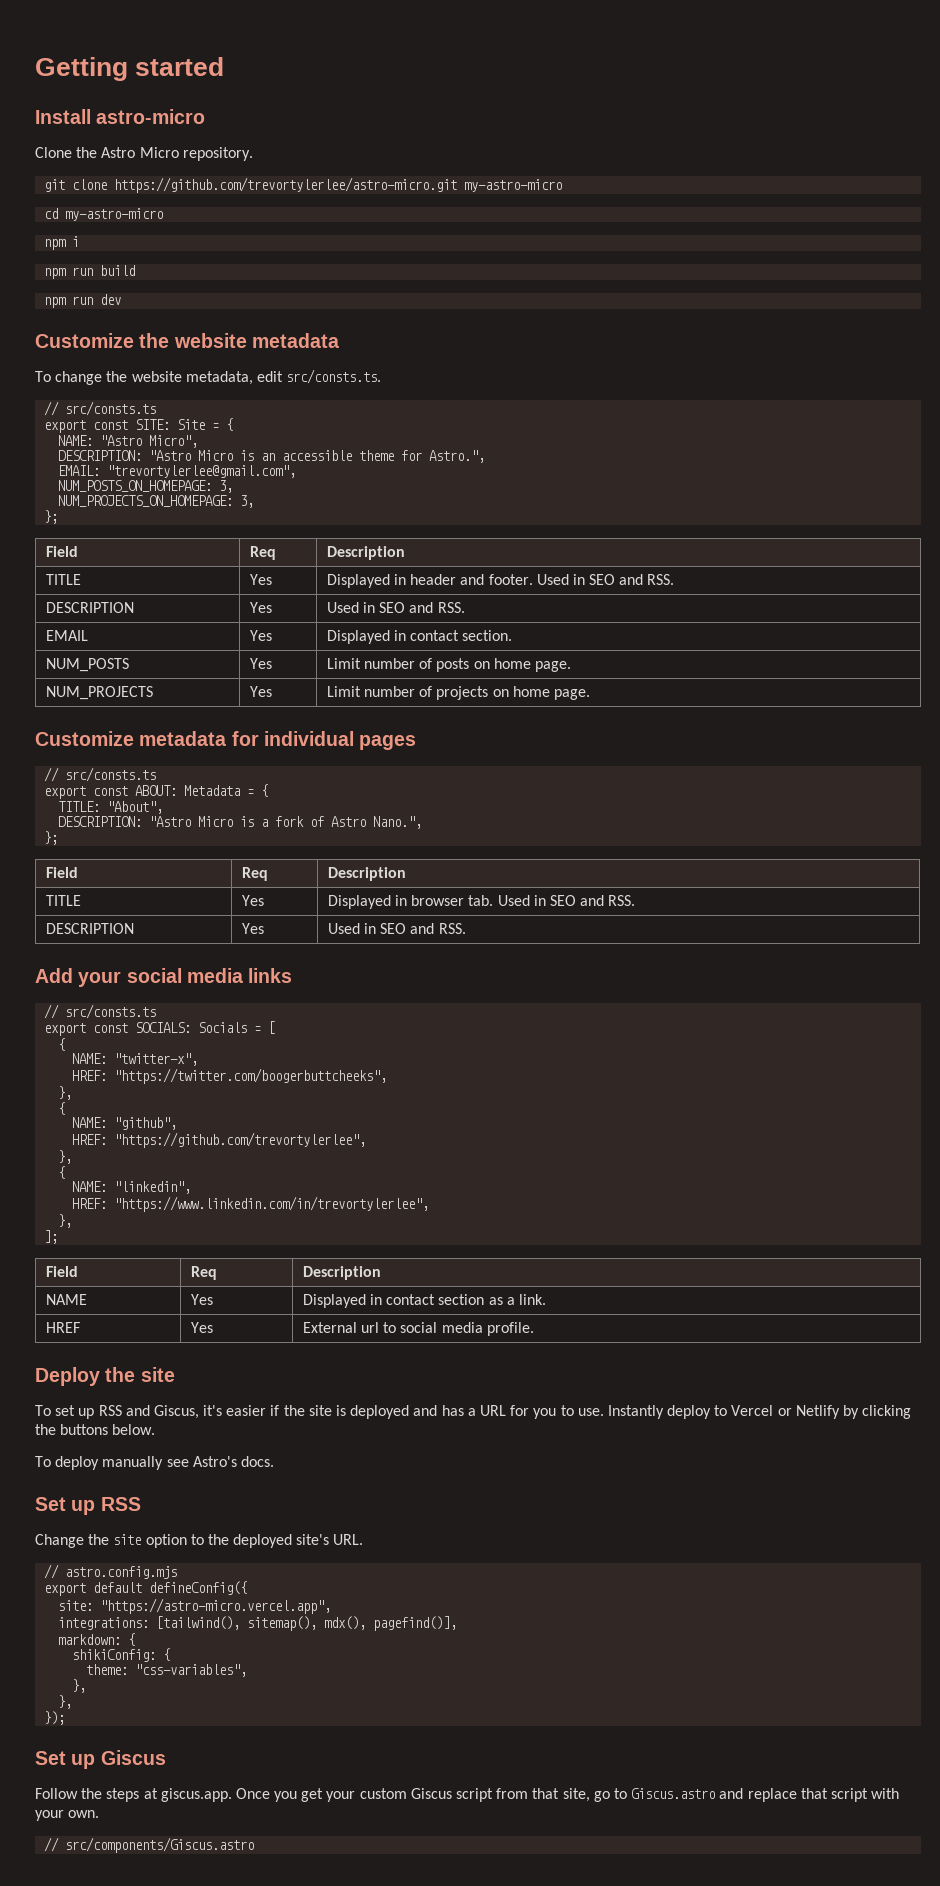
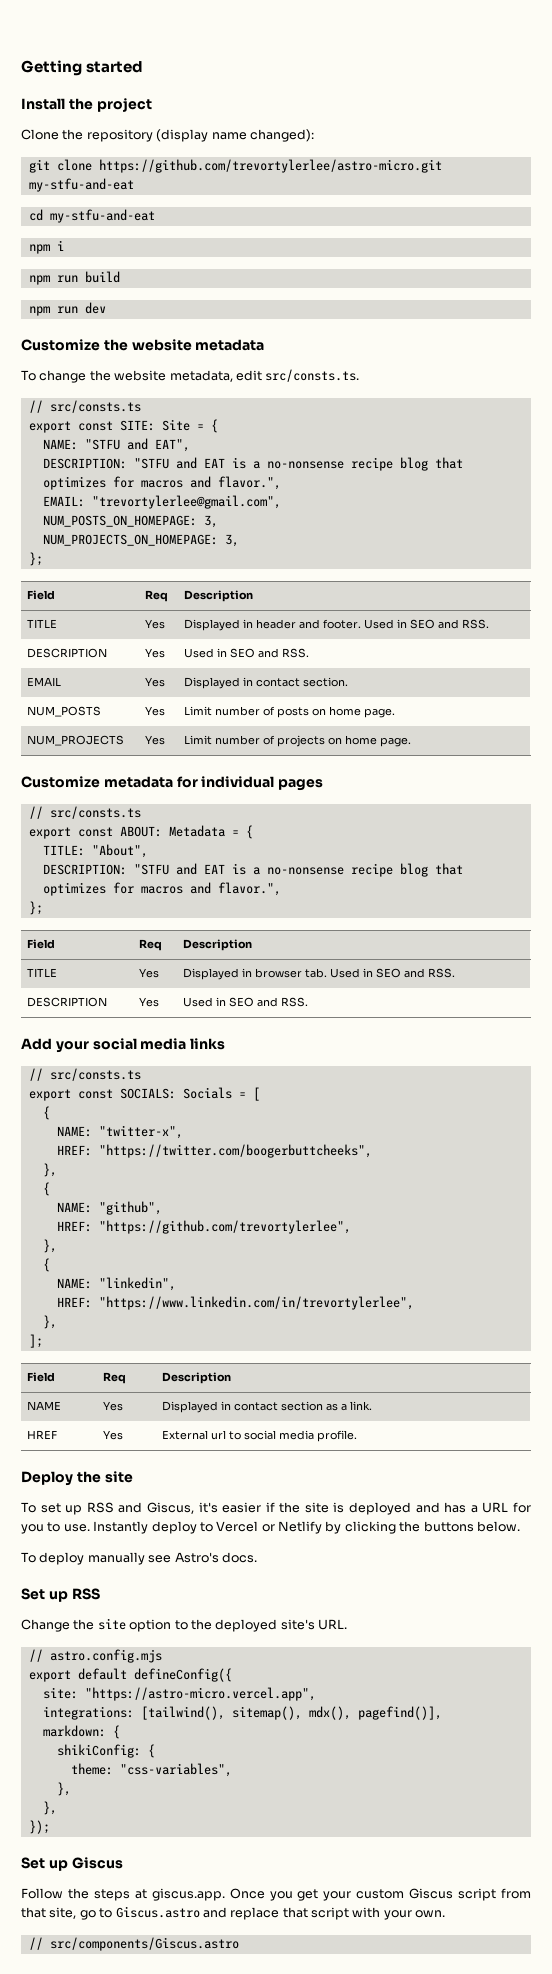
[96,109,206,124] astro-micro -> [68,98,152,112] the project
[101,147,253,161] Astro Micro repository. -> [86,129,314,142] repository (display name changed):
[464,179,563,192] my-astro-micro -> [28,178,134,192] my-stfu-and-eat
[65,208,164,221] my-astro-micro -> [49,209,155,223] my-stfu-and-eat
[100,435,199,448] [58,450,486,463] "Astro Micro", // DESCRIPTION: "Astro Micro is an accessible theme for Astro.", -> [84,438,190,452] [42,457,463,471] [42,476,281,490] "STFU and EAT", // DESCRIPTION: "STFU and EAT is a no-nonsense recipe blog that optimizes for macros and flavor.",
[149,816,423,829] "Astro Micro is a fork of Astro Nano.", -> [133,863,463,877] [42,882,281,896] "STFU and EAT is a no-nonsense recipe blog that optimizes for macros and flavor.",

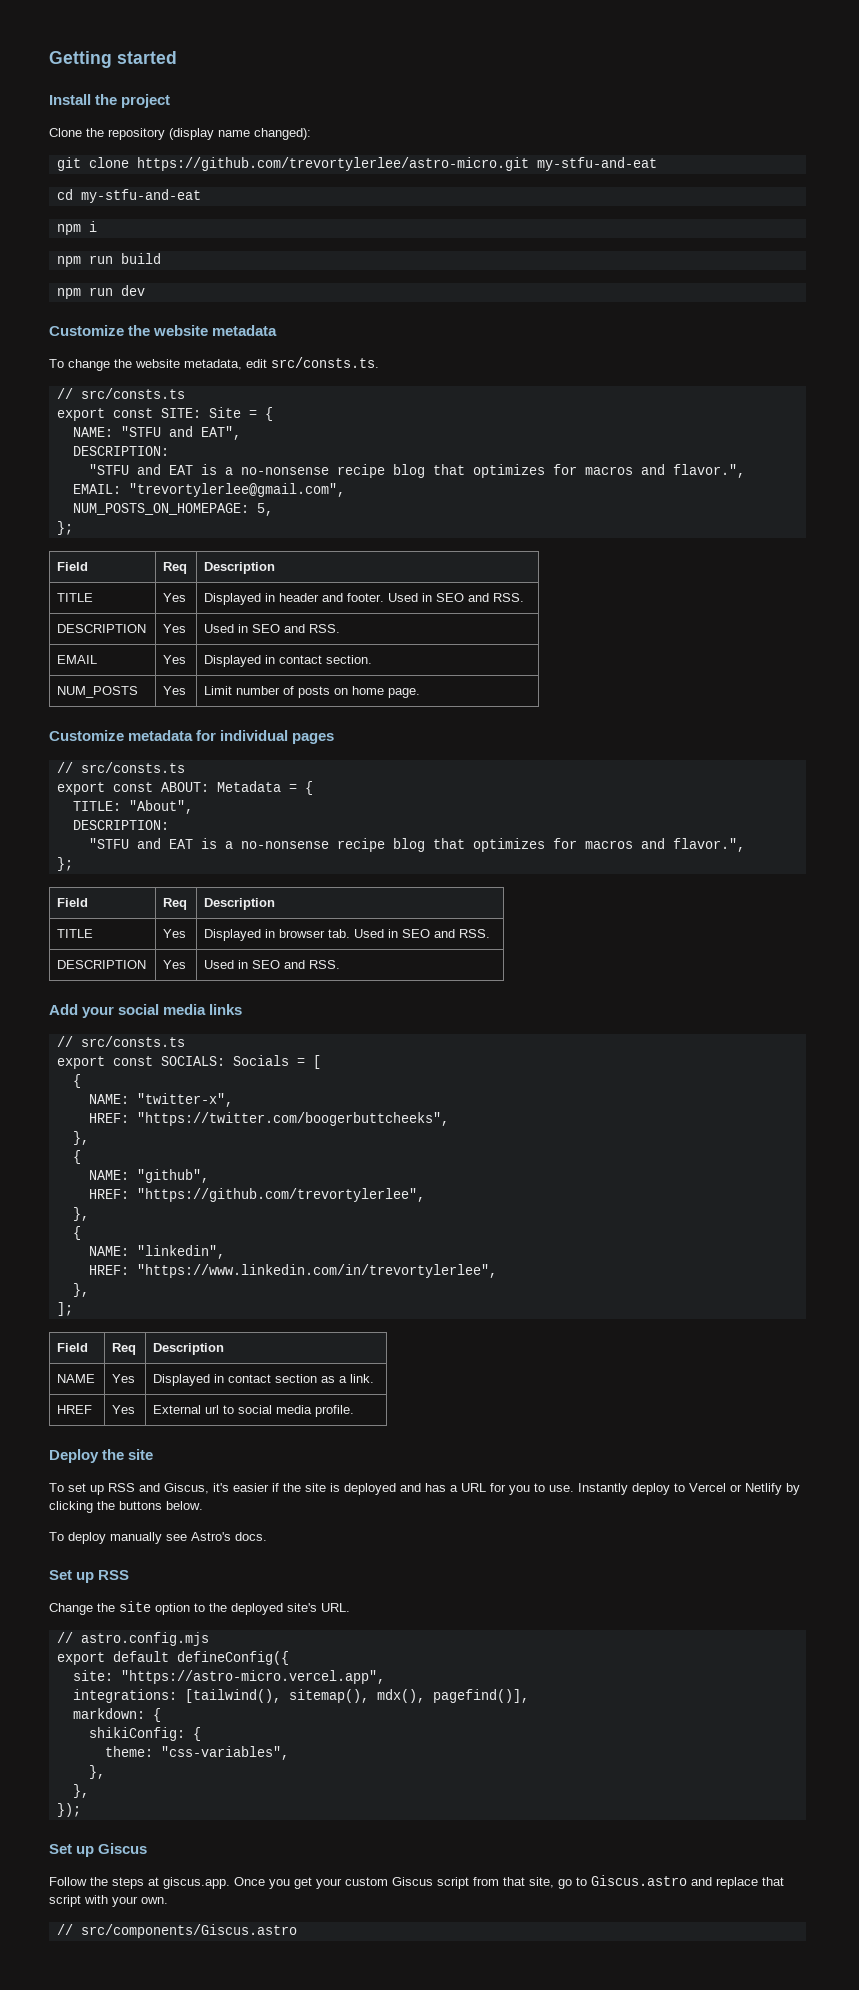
(127, 463) none -> (169, 451) //
[203,515,218,528] [42,534,239,547] 3, // NUM_PROJECTS_ON_HOMEPAGE: 3, -> [256,503,273,516] 5,
[26,735,124,746] [144,735,165,745] [183,735,411,747] // NUM_PROJECTS | Yes | Limit number of projects on home page. -> (421, 693) none
(127, 869) none -> (169, 825) //

